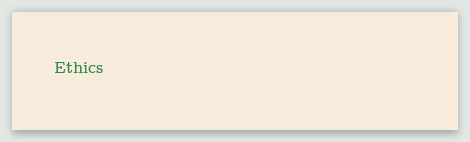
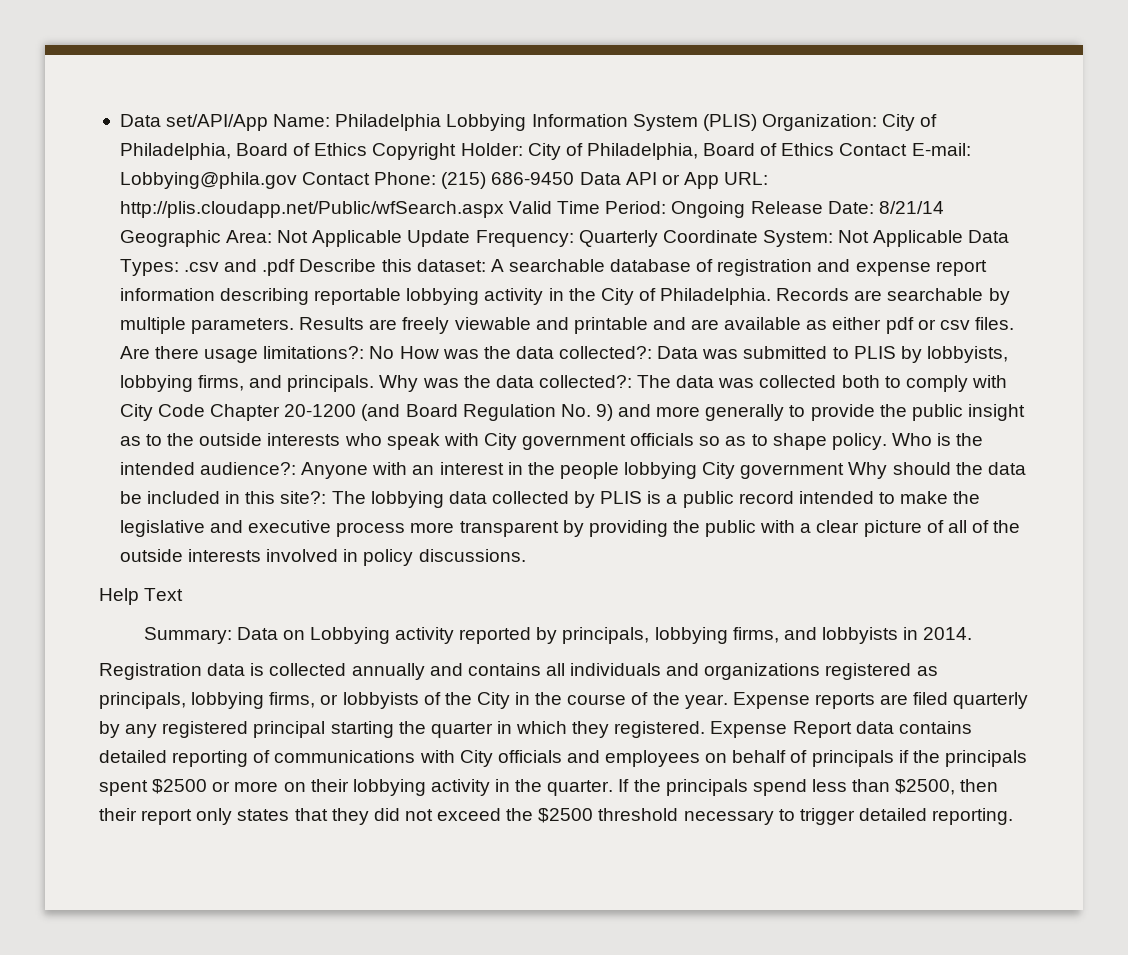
[54,62,103,73] Ethics -> [119,114,938,131] [119,143,971,160] [119,172,769,189] [119,201,944,218] [119,230,1010,247] [119,259,987,276] [119,288,1010,305] [119,317,1014,334] [119,346,1008,363] [119,375,1007,392] [119,404,1025,421] [119,433,984,450] [119,462,1026,479] [119,491,981,508] [119,520,1021,537] [119,549,526,566] [99,588,184,605] [143,627,973,644] [99,663,938,680] [99,692,1029,709] [99,721,972,738] [99,750,1027,767] [99,779,999,796] [99,808,1014,825] Data set/API/App Name: Philadelphia Lobbying Information System (PLIS) Organization: City of Philadelphia, Board of Ethics Copyright Holder: City of Philadelphia, Board of Ethics Contact E-mail: Lobbying@phila.gov Contact Phone: (215) 686-9450 Data API or App URL: http://plis.cloudapp.net/Public/wfSearch.aspx Valid Time Period: Ongoing Release Date: 8/21/14 Geographic Area: Not Applicable Update Frequency: Quarterly Coordinate System: Not Applicable Data Types: .csv and .pdf Describe this dataset: A searchable database of registration and expense report information describing reportable lobbying activity in the City of Philadelphia. Records are searchable by multiple parameters. Results are freely viewable and printable and are available as either pdf or csv files. Are there usage limitations?: No How was the data collected?: Data was submitted to PLIS by lobbyists, lobbying firms, and principals. Why was the data collected?: The data was collected both to comply with City Code Chapter 20-1200 (and Board Regulation No. 9) and more generally to provide the public insight as to the outside interests who speak with City government officials so as to shape policy. Who is the intended audience?: Anyone with an interest in the people lobbying City government Why should the data be included in this site?: The lobbying data collected by PLIS is a public record intended to make the legislative and executive process more transparent by providing the public with a clear picture of all of the outside interests involved in policy discussions. // Help Text // Summary: Data on Lobbying activity reported by principals, lobbying firms, and lobbyists in 2014. // Registration data is collected annually and contains all individuals and organizations registered as principals, lobbying firms, or lobbyists of the City in the course of the year. Expense reports are filed quarterly by any registered principal starting the quarter in which they registered. Expense Report data contains detailed reporting of communications with City officials and employees on behalf of principals if the principals spent $2500 or more on their lobbying activity in the quarter. If the principals spend less than $2500, then their report only states that they did not exceed the $2500 threshold necessary to trigger detailed reporting.

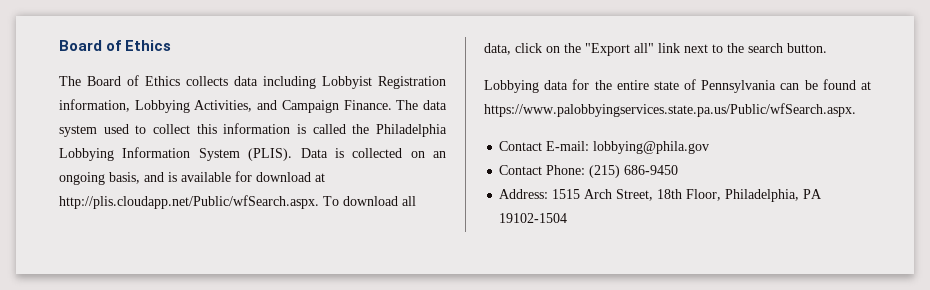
[119,114,938,131] [119,143,835,160] Data set/API/App Name: Philadelphia Lobbying Information System (PLIS) Organization: City of Philadelphia, Board of Ethics Copyright Holder: City of Philadelphia, Board of Ethics -> [59,40,172,51] [59,75,446,89] [59,99,448,113] [59,123,447,137] [59,147,446,161] [59,171,325,185] [59,195,416,209] [484,43,827,56] [484,79,871,93] [484,103,856,117] Board of Ethics // The Board of Ethics collects data including Lobbyist Registration information, Lobbying Activities, and Campaign Finance. The data system used to collect this information is called the Philadelphia Lobbying Information System (PLIS). Data is collected on an ongoing basis, and is available for download at http://plis.cloudapp.net/Public/wfSearch.aspx. To download all data, click on the "Export all" link next to the search button. // Lobbying data for the entire state of Pennsylvania can be found at https://www.palobbyingservices.state.pa.us/Public/wfSearch.aspx. //
[119,172,297,189] Lobbying@phila.gov -> [593,141,710,154] lobbying@phila.gov //
[579,172,769,189] [119,201,944,218] [119,230,1010,247] [119,259,987,276] [119,288,1010,305] [119,317,1014,334] [119,346,1008,363] [119,375,1007,392] [119,404,1025,421] [119,433,984,450] [119,462,1026,479] [119,491,981,508] [119,520,1021,537] [119,549,526,566] [99,588,184,605] [143,627,973,644] [99,663,938,680] [99,692,1029,709] [99,721,972,738] [99,750,1027,767] [99,779,999,796] [99,808,1014,825] Data API or App URL: http://plis.cloudapp.net/Public/wfSearch.aspx Valid Time Period: Ongoing Release Date: 8/21/14 Geographic Area: Not Applicable Update Frequency: Quarterly Coordinate System: Not Applicable Data Types: .csv and .pdf Describe this dataset: A searchable database of registration and expense report information describing reportable lobbying activity in the City of Philadelphia. Records are searchable by multiple parameters. Results are freely viewable and printable and are available as either pdf or csv files. Are there usage limitations?: No How was the data collected?: Data was submitted to PLIS by lobbyists, lobbying firms, and principals. Why was the data collected?: The data was collected both to comply with City Code Chapter 20-1200 (and Board Regulation No. 9) and more generally to provide the public insight as to the outside interests who speak with City government officials so as to shape policy. Who is the intended audience?: Anyone with an interest in the people lobbying City government Why should the data be included in this site?: The lobbying data collected by PLIS is a public record intended to make the legislative and executive process more transparent by providing the public with a clear picture of all of the outside interests involved in policy discussions. // Help Text // Summary: Data on Lobbying activity reported by principals, lobbying firms, and lobbyists in 2014. // Registration data is collected annually and contains all individuals and organizations registered as principals, lobbying firms, or lobbyists of the City in the course of the year. Expense reports are filed quarterly by any registered principal starting the quarter in which they registered. Expense Report data contains detailed reporting of communications with City officials and employees on behalf of principals if the principals spent $2500 or more on their lobbying activity in the quarter. If the principals spend less than $2500, then their report only states that they did not exceed the $2500 threshold necessary to trigger detailed reporting. -> [499,189,823,202] [499,213,568,223] // Address: 1515 Arch Street, 18th Floor, Philadelphia, PA 19102-1504

